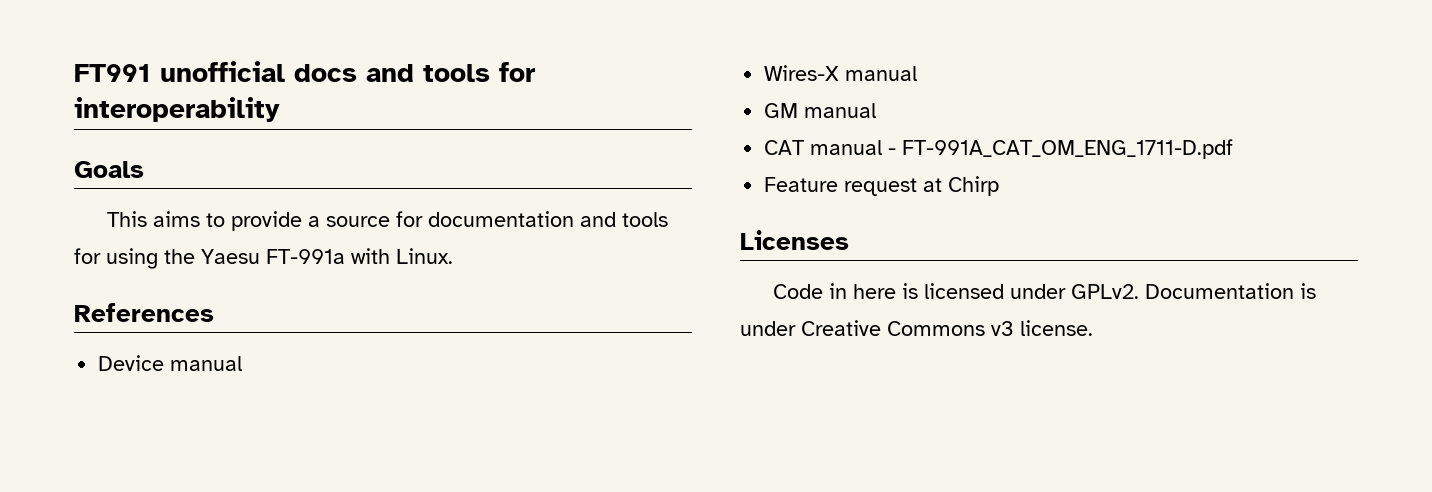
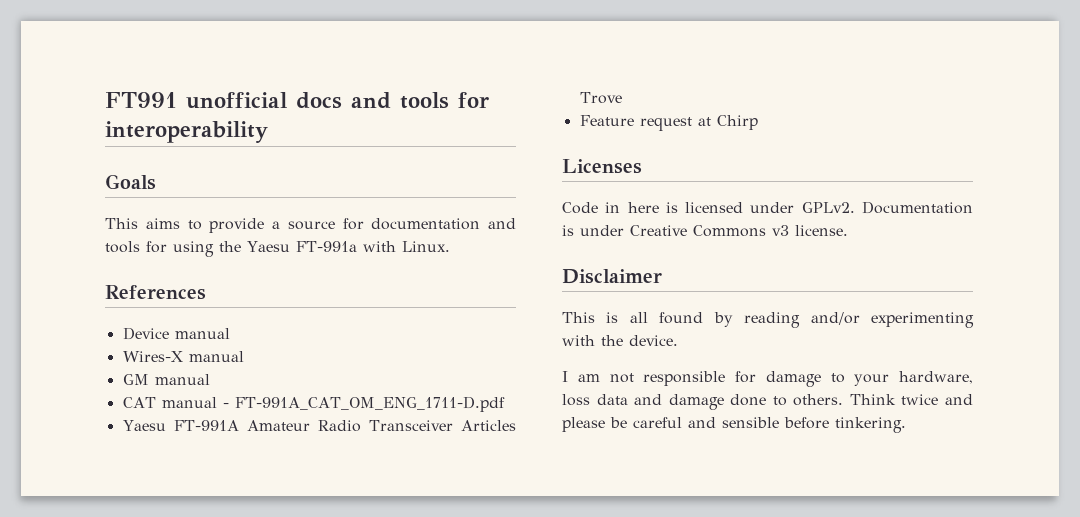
(1234, 149) none -> [122,420,516,432] [579,92,622,104] // Yaesu FT-991A Amateur Radio Transceiver Articles Trove
(1093, 328) none -> [562,269,662,284] [562,312,974,328] [562,335,678,346] [562,371,973,387] [562,394,973,410] [562,417,906,433] // Disclaimer // This is all found by reading and/or experimenting with the device. // I am not responsible for damage to your hardware, loss data and damage done to others. Think twice and please be careful and sensible before tinkering.

